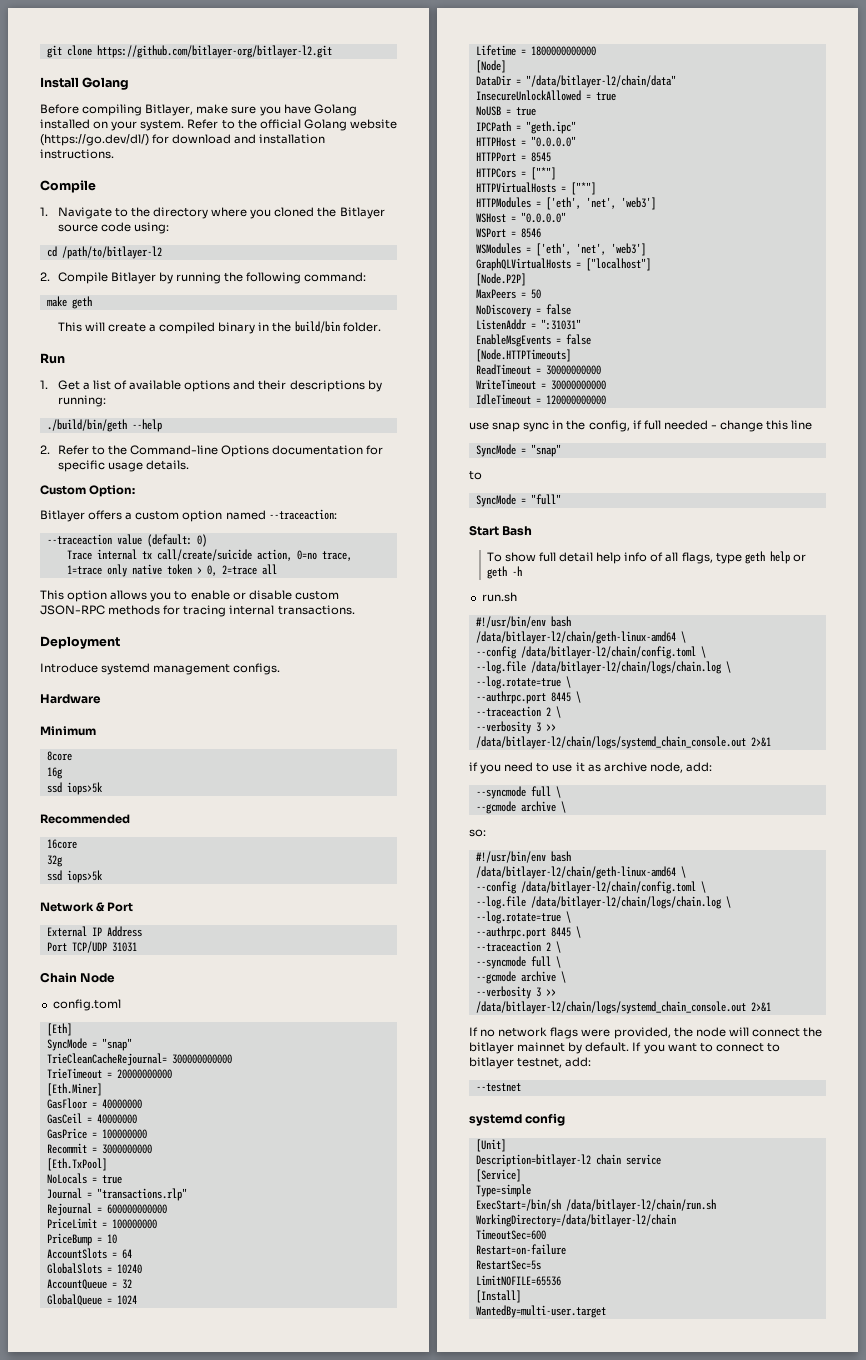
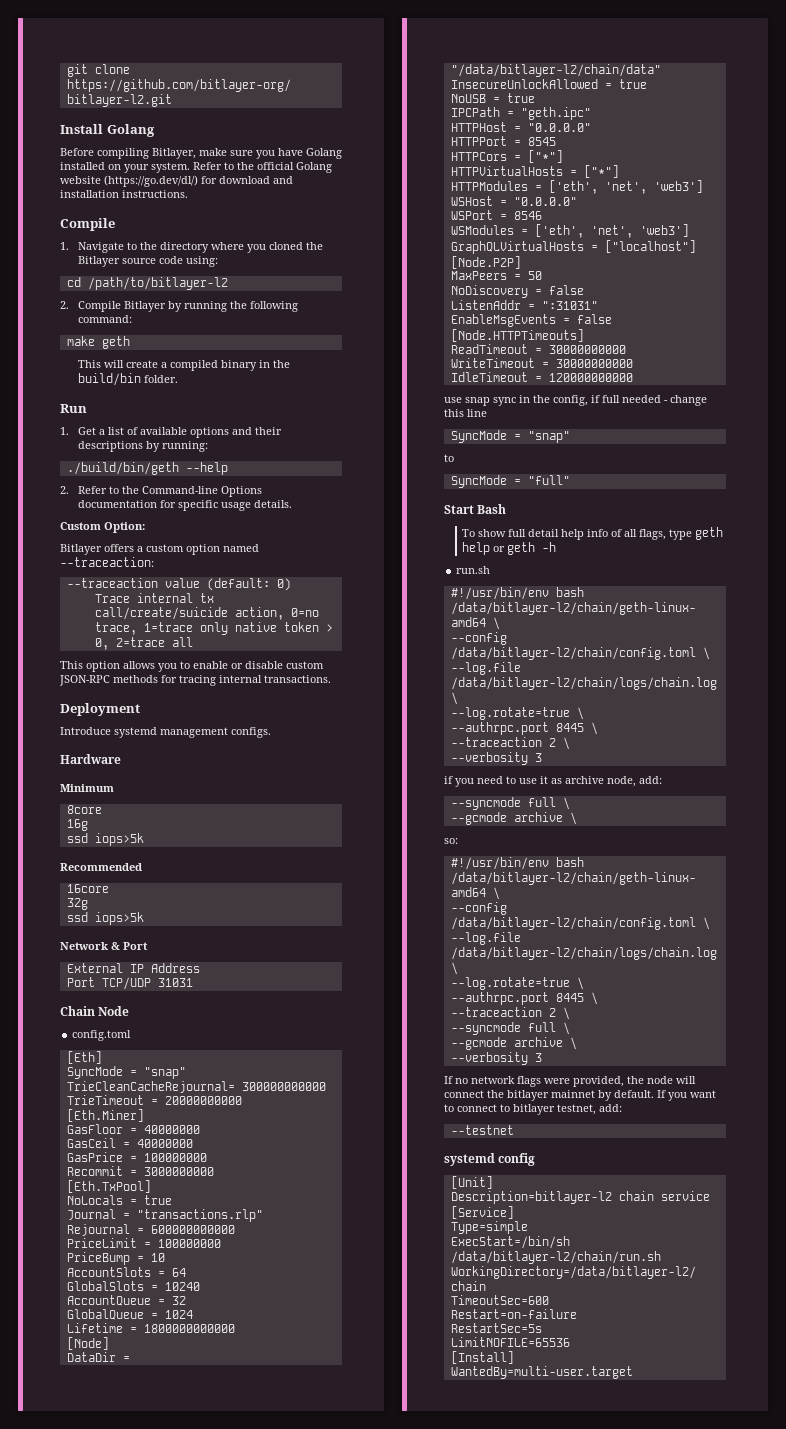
[545,724,556,731] [475,736,771,749] >> /data/bitlayer-l2/chain/logs/systemd_chain_console.out 2>&1 -> (542, 757) none
[545,989,556,996] [475,1001,771,1014] >> /data/bitlayer-l2/chain/logs/systemd_chain_console.out 2>&1 -> (542, 1057) none

